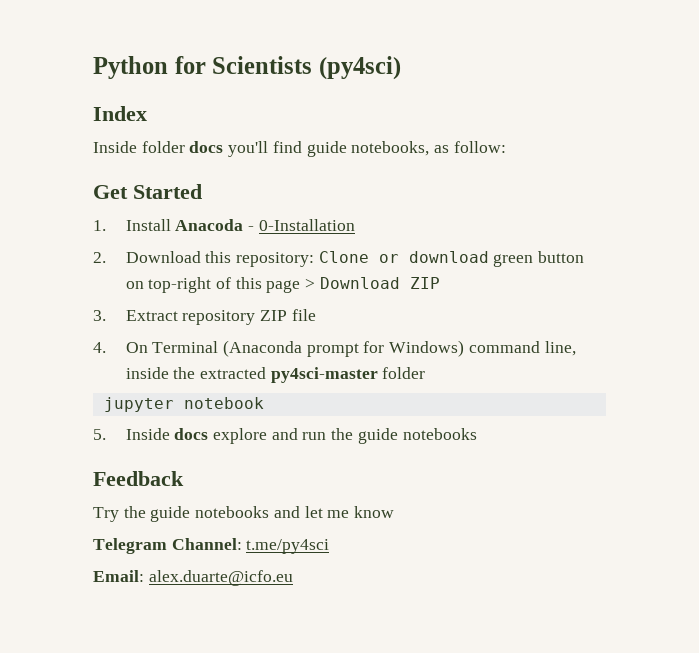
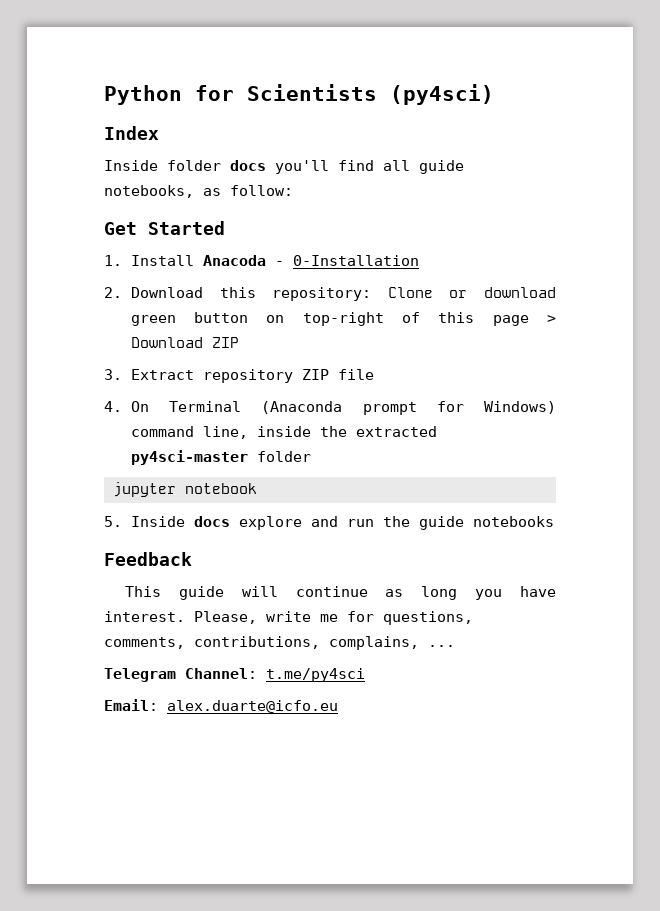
(302, 147) none -> [383,160,410,171] all
[93,506,395,522] Try the guide notebooks and let me know -> [124,586,557,600] [104,611,473,625] [104,636,455,650] This guide will continue as long you have interest. Please, write me for questions, comments, contributions, complains, ...

